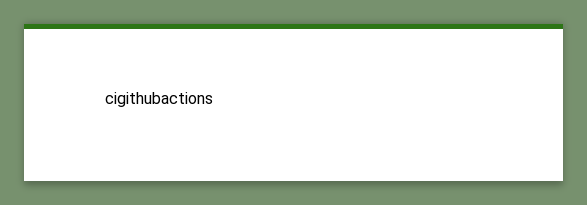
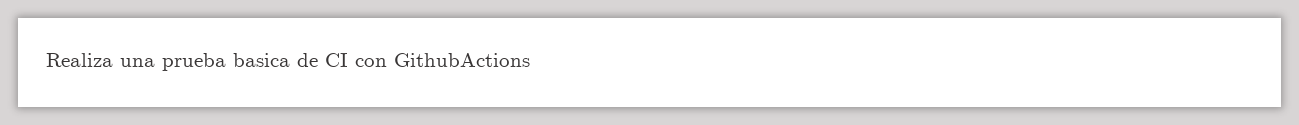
[105,92,213,107] cigithubactions -> [46,53,530,71] Realiza una prueba basica de CI con GithubActions

